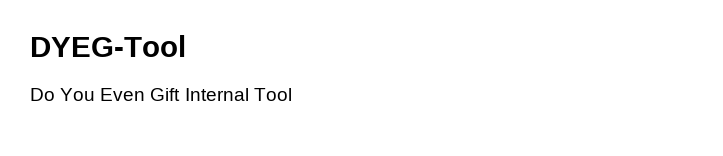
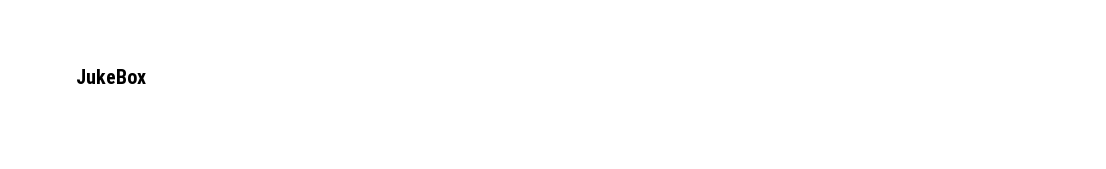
[30,35,186,57] [30,88,292,101] DYEG-Tool // Do You Even Gift Internal Tool -> [76,69,146,84] JukeBox

